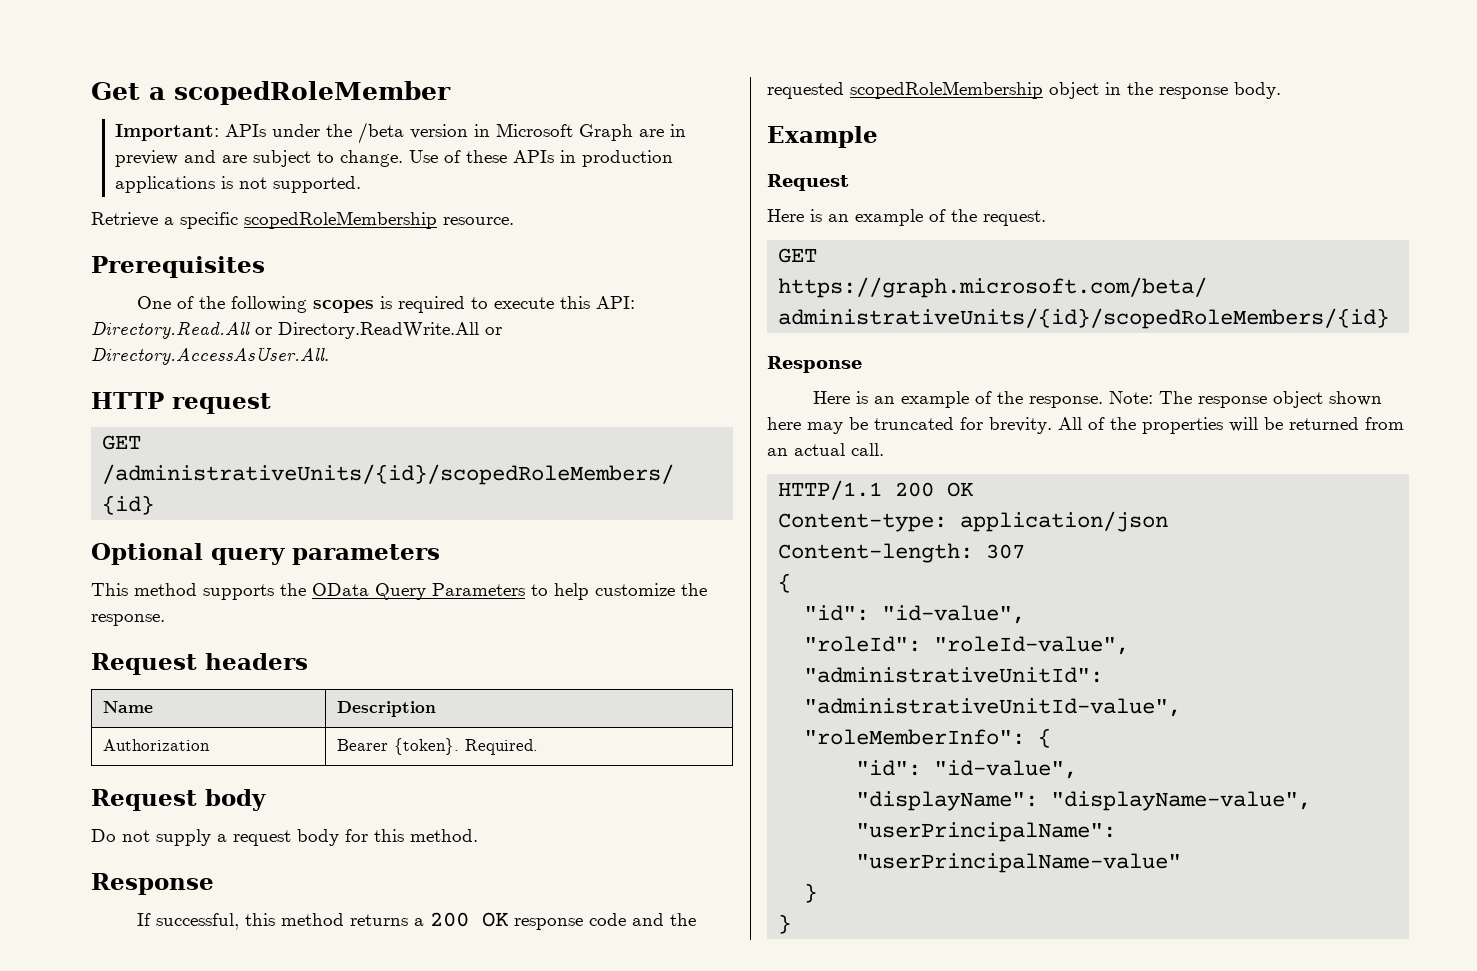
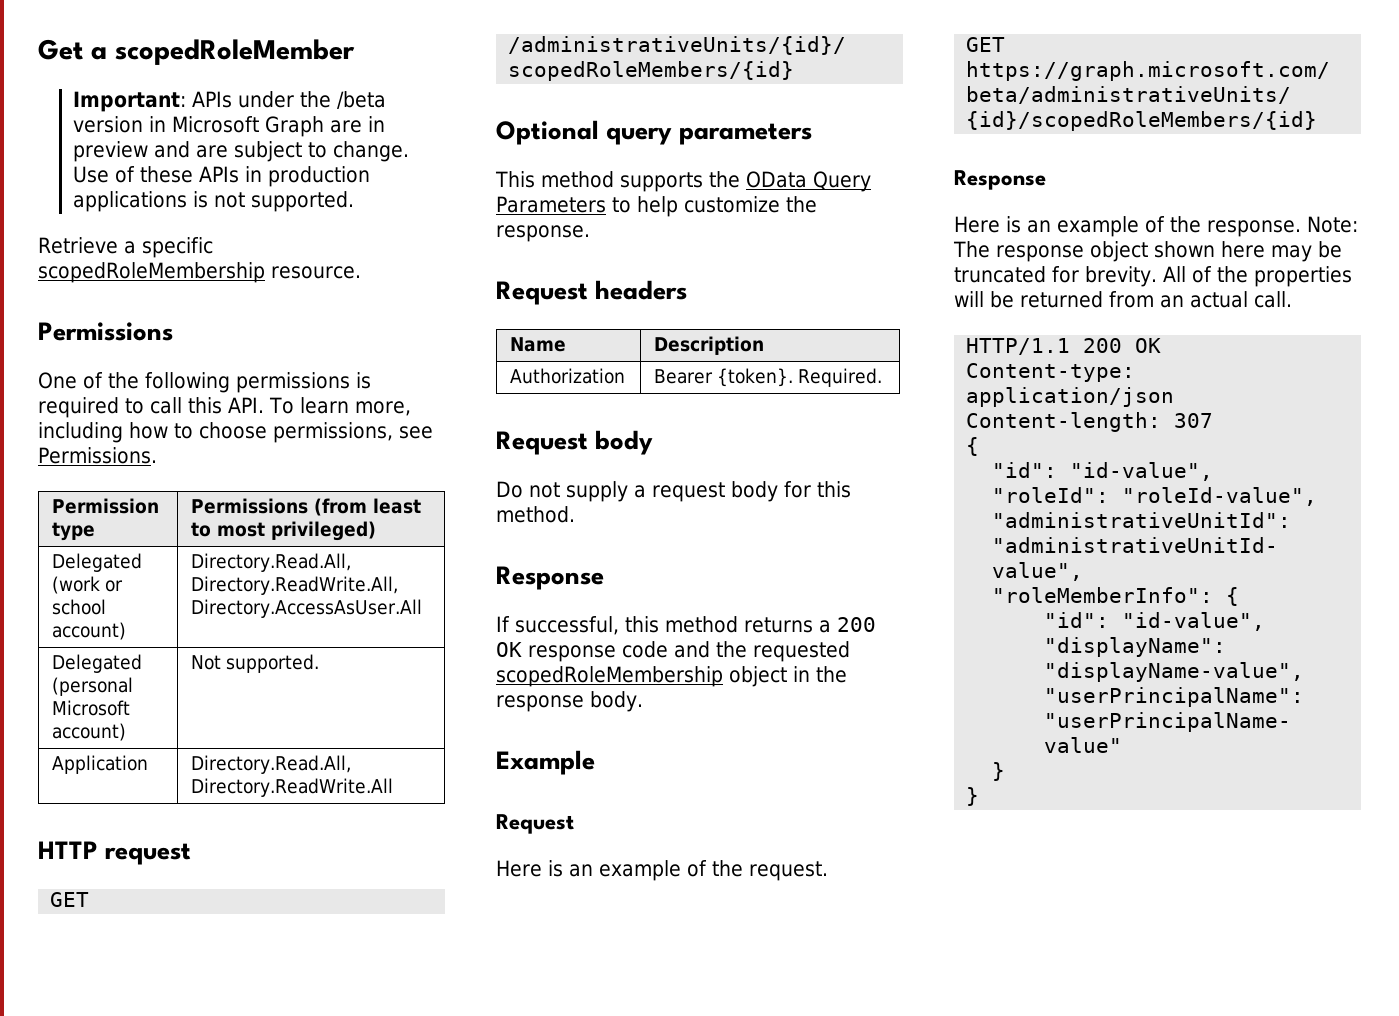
[91,256,265,278] Prerequisites -> [38,322,173,341] Permissions
[312,300,374,313] scopes -> [236,372,350,393] permissions
[493,296,635,309] [91,321,272,339] execute this API: Directory.Read.All or -> [150,397,411,416] [38,422,433,443] [38,447,157,464] [52,498,160,514] [52,522,96,541] [191,498,422,516] [191,521,377,541] [52,553,143,572] [52,576,124,594] [52,599,107,615] [52,622,127,640] [191,553,352,572] [191,576,399,595] [191,599,423,618] [52,654,143,673] [52,677,134,696] [52,700,131,716] [52,723,127,741] [191,654,320,673] [52,755,149,774] [191,755,352,774] call this API. To learn more, including how to choose permissions, see Permissions. // Permission type | Permissions (from least to most privileged) // Delegated (work or school account) | Directory.Read.All, Directory.ReadWrite.All, Directory.AccessAsUser.All // Delegated (personal Microsoft account) | Not supported. // Application | Directory.Read.All,
[485,327,502,335] [91,347,329,365] or Directory.AccessAsUser.All. -> (394, 787) none

